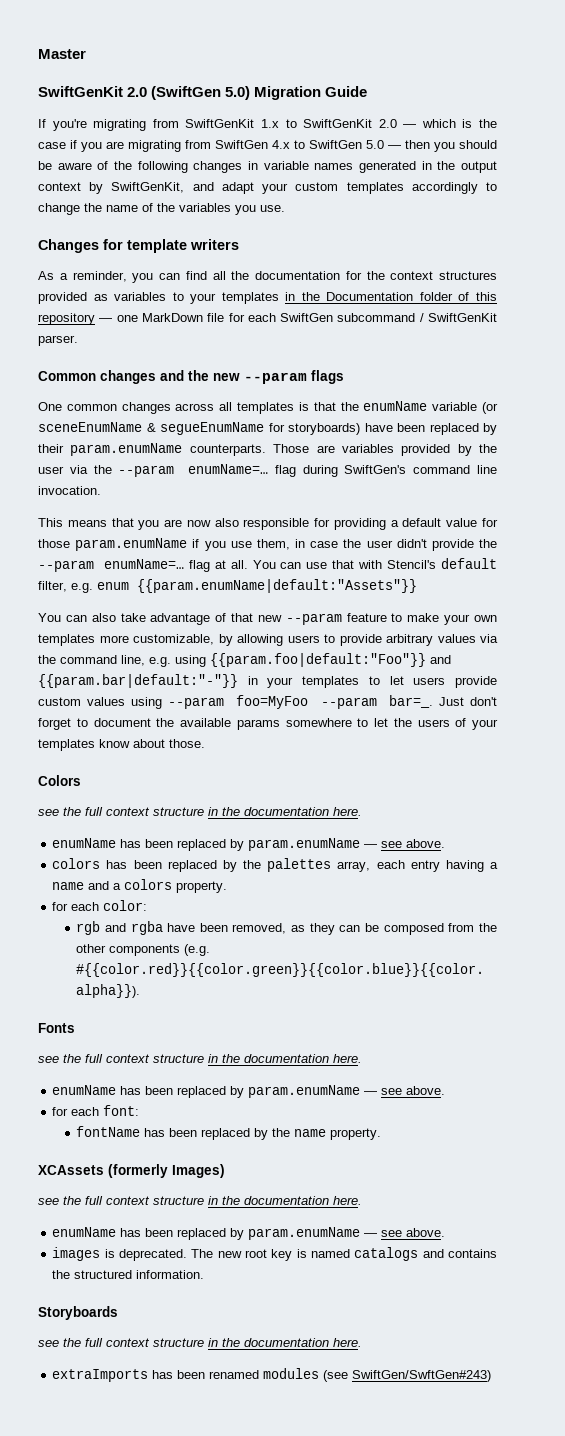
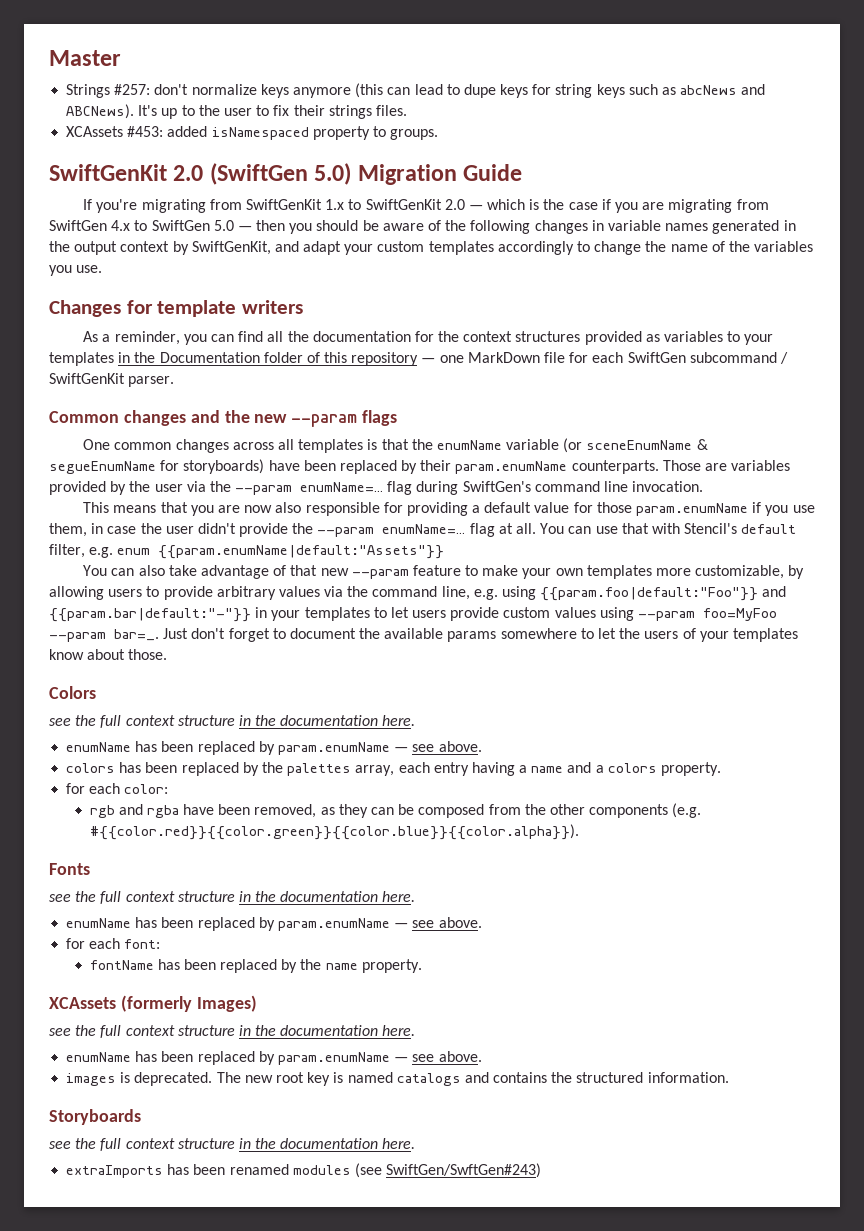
(86, 54) none -> [66,83,766,98] [66,104,407,119] [66,126,439,140] // Strings #257: don't normalize keys anymore (this can lead to dupe keys for string keys such as abcNews and ABCNews). It's up to the user to fix their strings files. // XCAssets #453: added isNamespaced property to groups.

